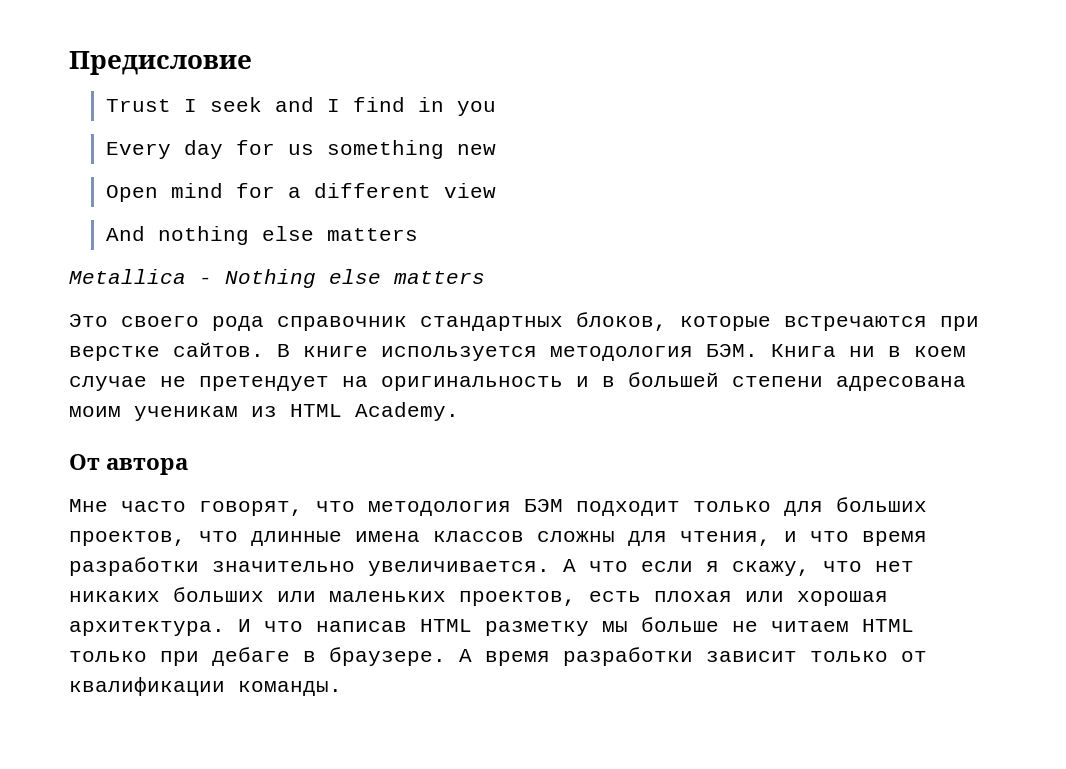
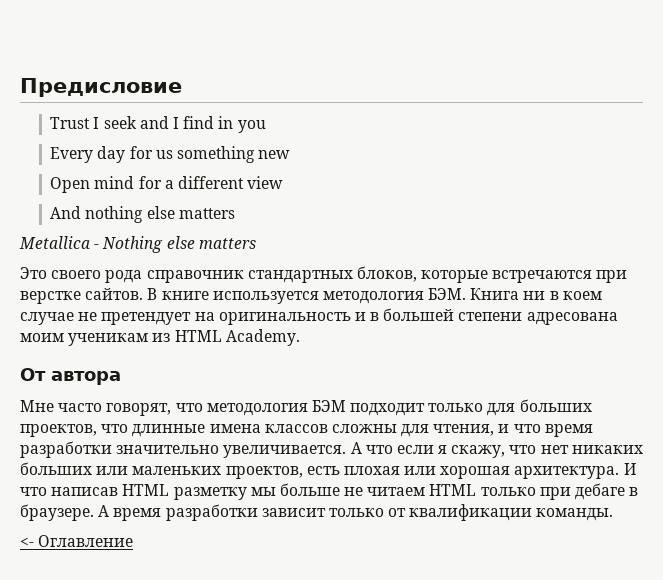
(342, 688) none -> [20,535,134,547] // <- Оглавление

